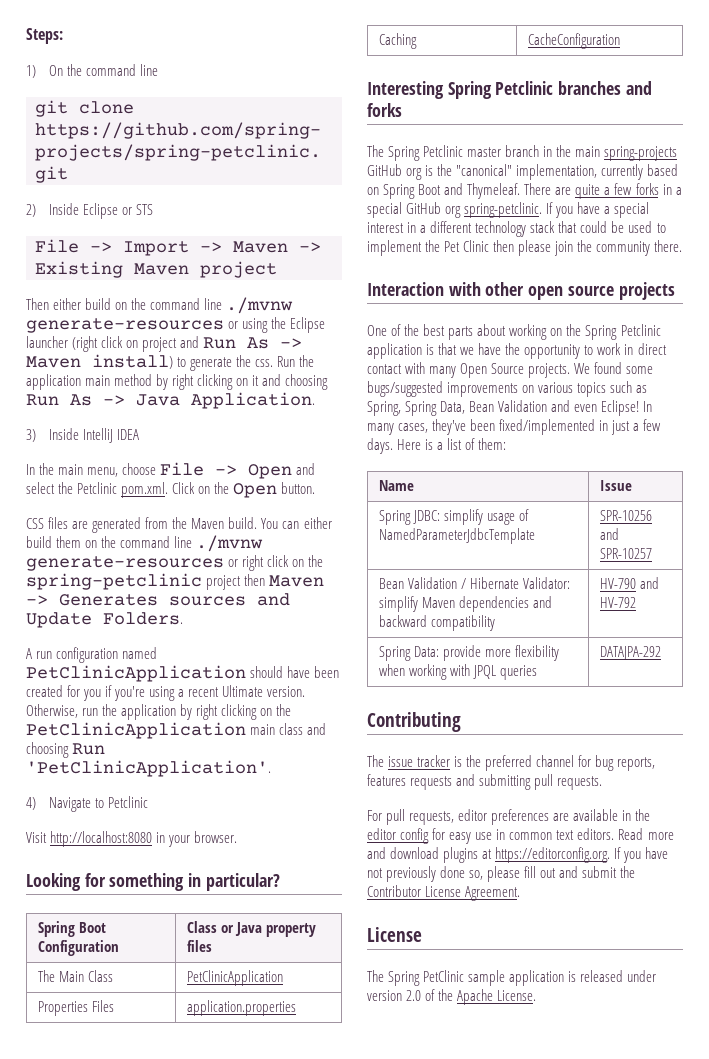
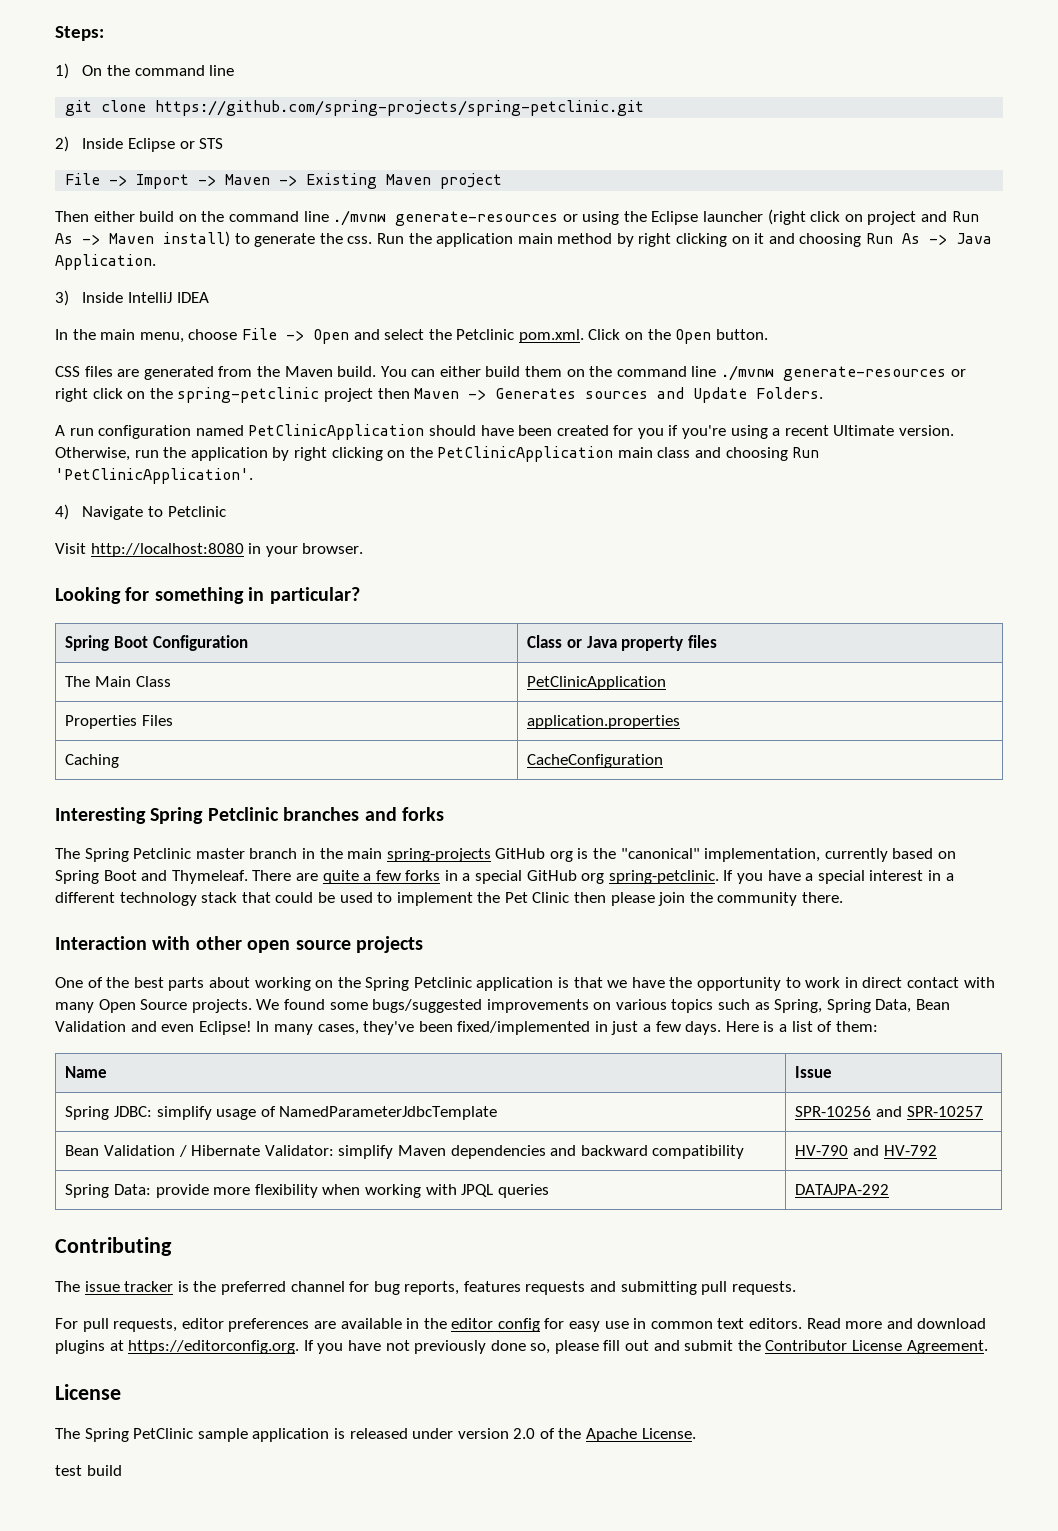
(537, 995) none -> [55,1465,122,1476] // test build

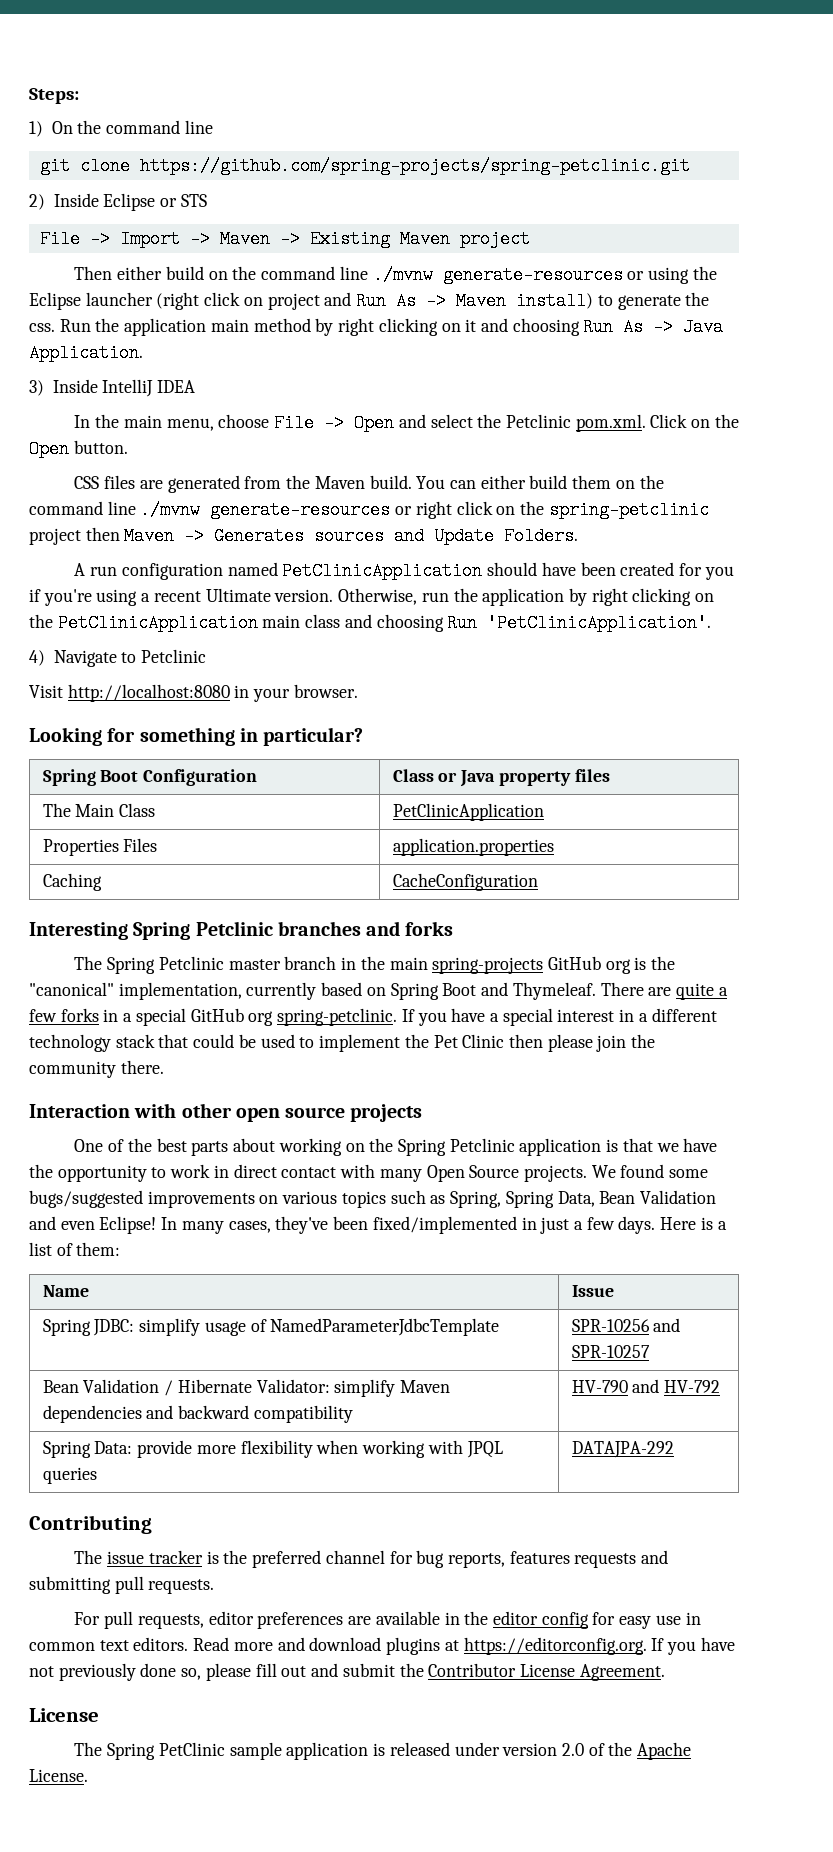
[55,1465,122,1476] // test build -> (88, 1775) none

